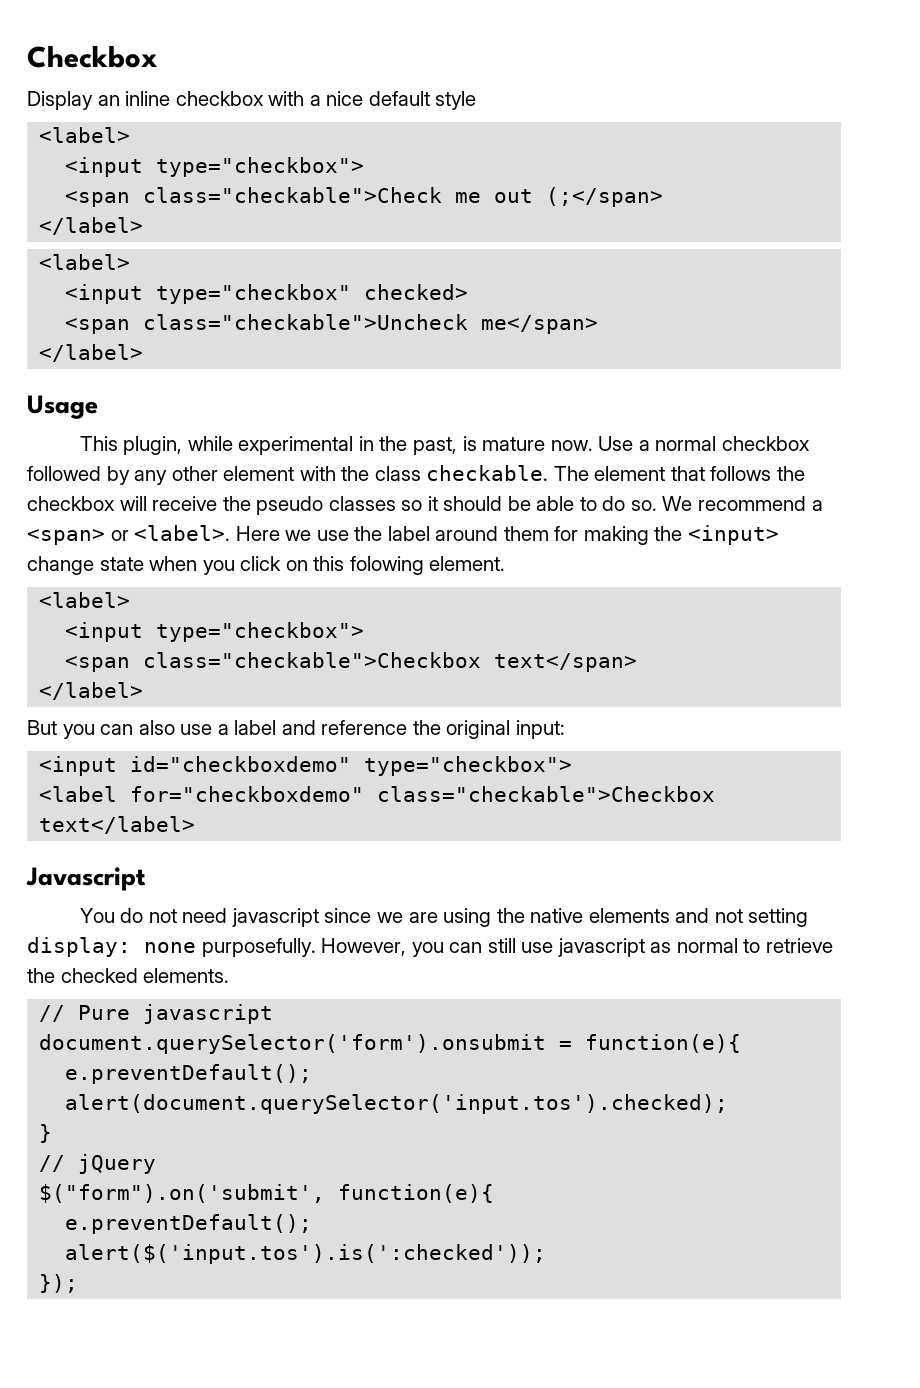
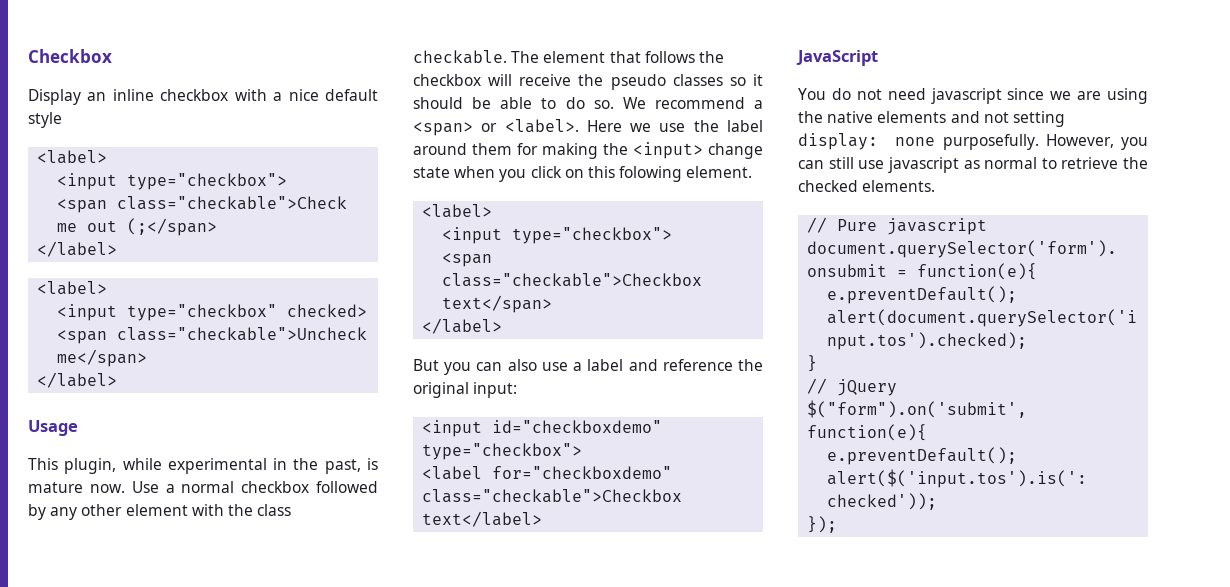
[26,867,146,891] Javascript -> [796,50,878,66] JavaScript

